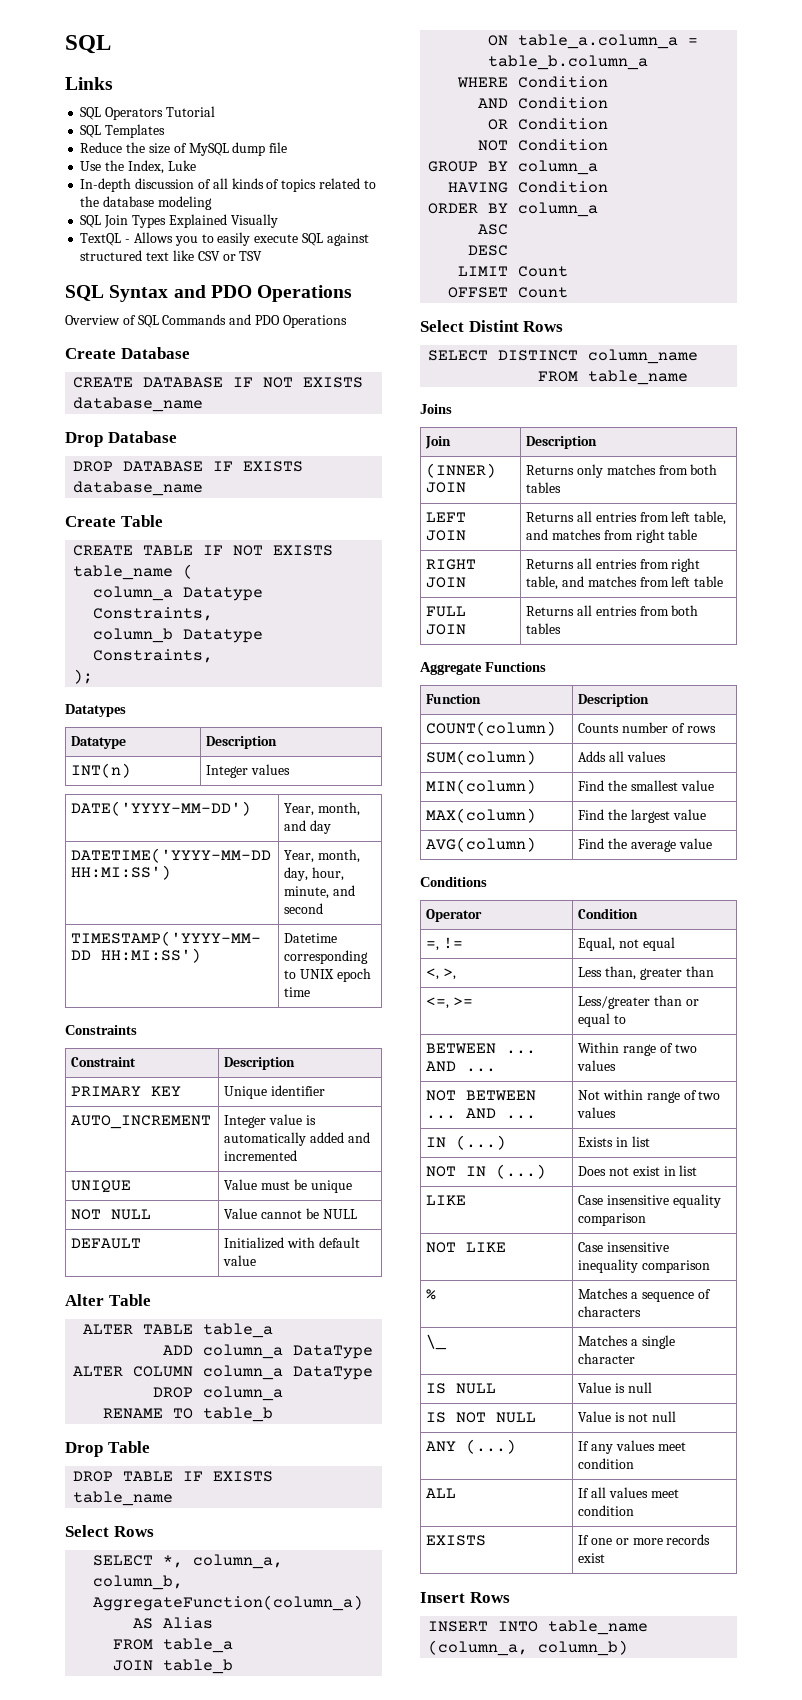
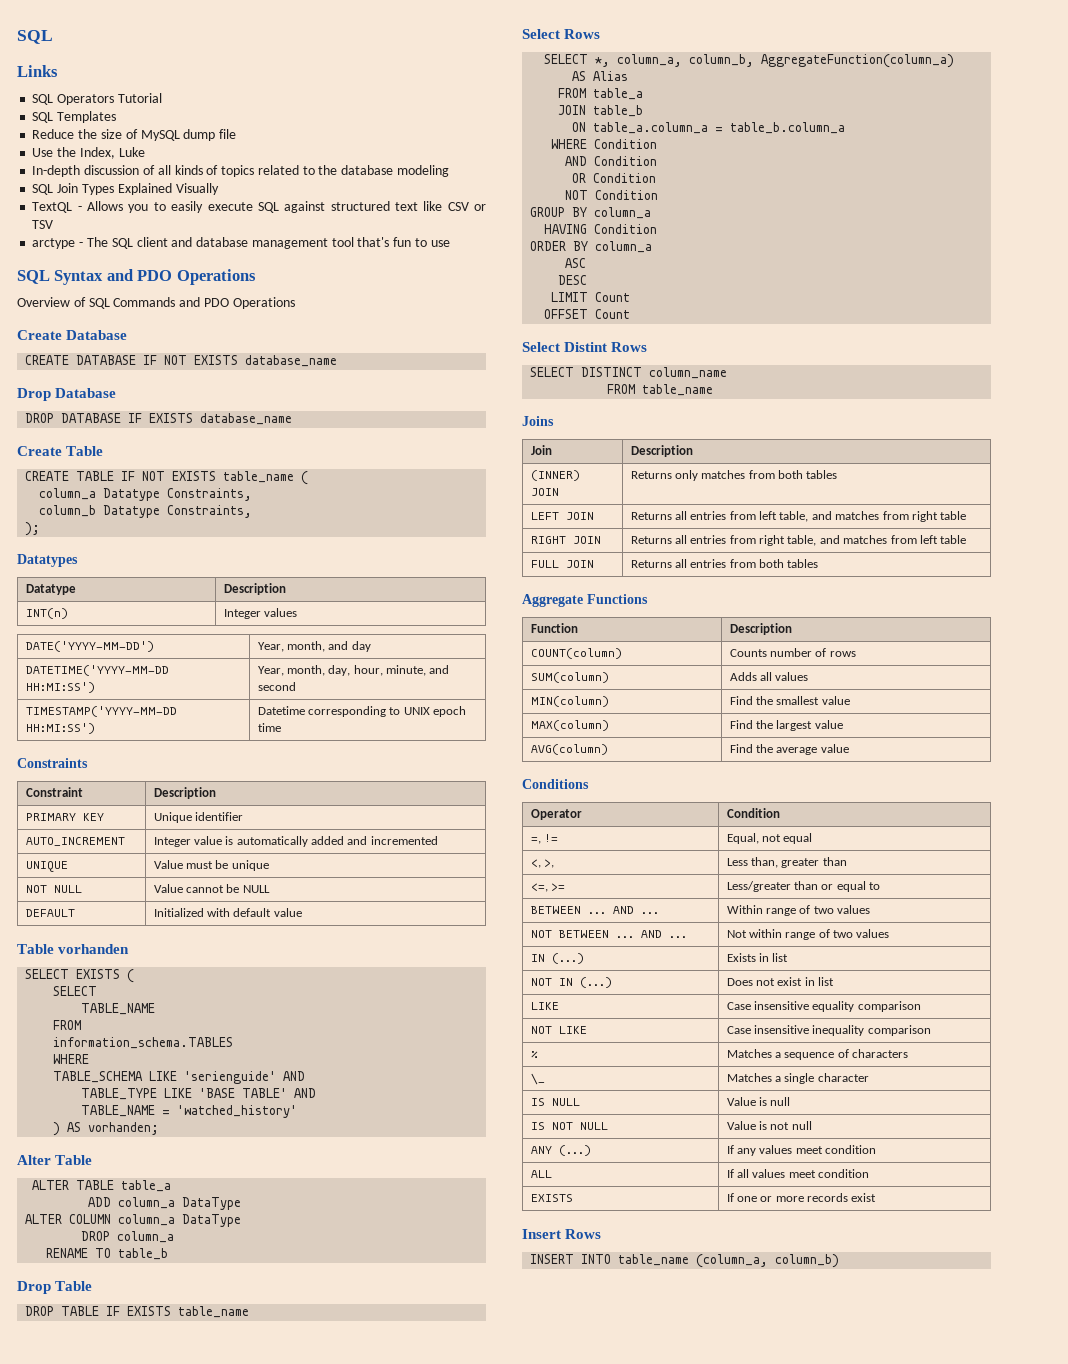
(263, 256) none -> [32,237,450,249] // arctype - The SQL client and database management tool that's fun to use
(257, 1260) none -> [17,944,130,954] [25,969,135,983] [53,986,98,996] [81,1003,156,1015] [53,1020,82,1030] [53,1037,234,1049] [53,1054,90,1064] [53,1071,306,1084] [81,1088,317,1100] [81,1105,298,1118] [53,1122,160,1136] // Table vorhanden // SELECT EXISTS ( // SELECT // TABLE_NAME // FROM // information_schema.TABLES // WHERE // TABLE_SCHEMA LIKE 'serienguide' AND // TABLE_TYPE LIKE 'BASE TABLE' AND // TABLE_NAME = 'watched_history' // ) AS vorhanden;

